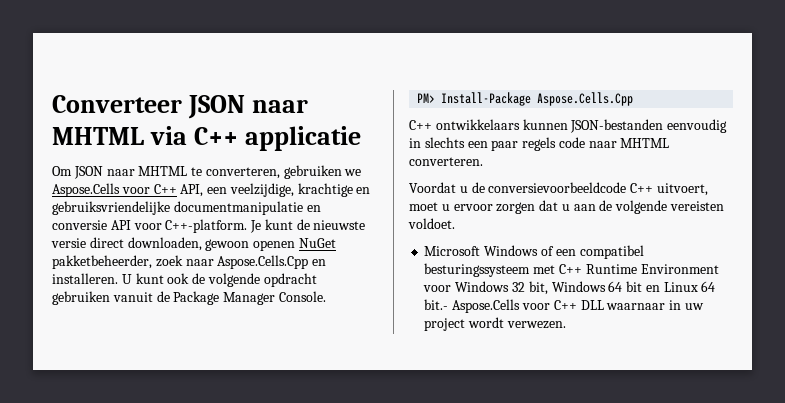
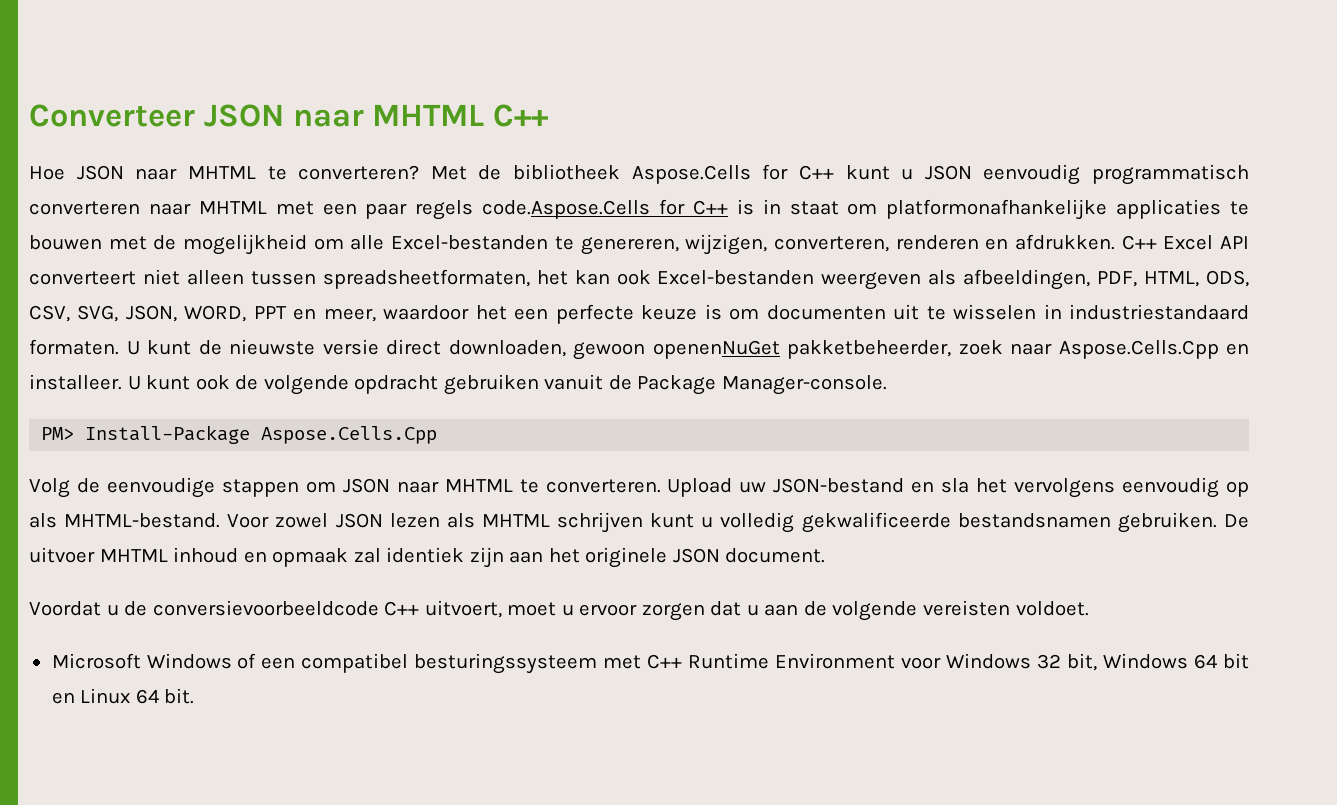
[149,126,361,151] [52,165,362,179] [52,183,371,197] [52,201,321,215] [52,219,262,233] via C++ applicatie // Om JSON naar MHTML te converteren, gebruiken we Aspose.Cells voor C++ API, een veelzijdige, krachtige en gebruiksvriendelijke documentmanipulatie en conversie API voor C++-platform. Je -> [493,104,549,127] [29,164,1249,185] [29,199,1249,220] [29,234,1249,255] [29,269,1249,290] [29,304,1250,324] [29,339,140,355] C++ // Hoe JSON naar MHTML te converteren? Met de bibliotheek Aspose.Cells for C++ kunt u JSON eenvoudig programmatisch converteren naar MHTML met een paar regels code.Aspose.Cells for C++ is in staat om platformonafhankelijke applicaties te bouwen met de mogelijkheid om alle Excel-bestanden te genereren, wijzigen, converteren, renderen en afdrukken. C++ Excel API converteert niet alleen tussen spreadsheetformaten, het kan ook Excel-bestanden weergeven als afbeeldingen, PDF, HTML, ODS, CSV, SVG, JSON, WORD, PPT en meer, waardoor het een perfecte keuze is om documenten uit te wisselen in industriestandaard formaten. U
[253,238,336,251] openen NuGet -> [652,340,780,359] openenNuGet
[52,273,118,284] installeren. -> [29,374,122,390] installeer.
[223,291,326,305] Manager Console. -> [721,375,887,395] Manager-console.
[409,119,728,133] [409,137,670,151] C++ ontwikkelaars kunnen JSON-bestanden eenvoudig in slechts een paar regels code naar MHTML -> [29,477,539,498] Volg de eenvoudige stappen om JSON naar MHTML te
(483, 161) none -> [667,477,1249,498] [29,512,1250,533] [29,547,826,568] Upload uw JSON-bestand en sla het vervolgens eenvoudig op als MHTML-bestand. Voor zowel JSON lezen als MHTML schrijven kunt u volledig gekwalificeerde bestandsnamen gebruiken. De uitvoer MHTML inhoud en opmaak zal identiek zijn aan het originele JSON document.
[424,299,704,313] [424,317,566,331] bit.- Aspose.Cells voor C++ DLL waarnaar in uw project wordt verwezen. -> [164,688,195,704] bit.

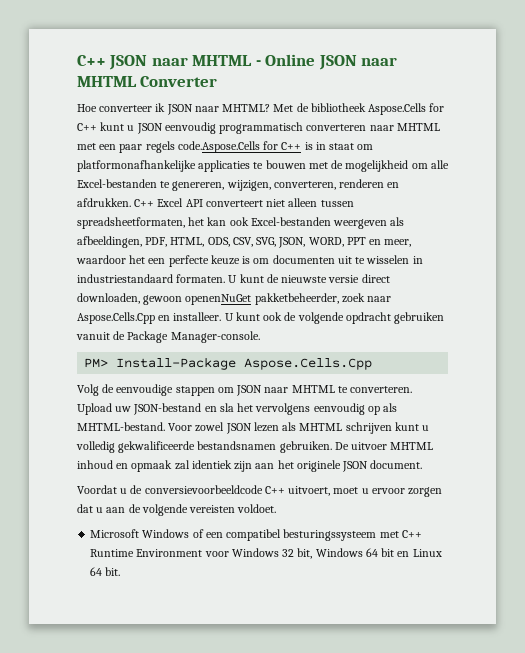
[29,104,549,127] [29,165,420,180] Converteer JSON naar MHTML C++ // Hoe JSON naar MHTML te converteren? -> [77,54,398,70] [77,76,218,87] [77,103,271,115] C++ JSON naar MHTML - Online JSON naar MHTML Converter // Hoe converteer ik JSON naar MHTML?

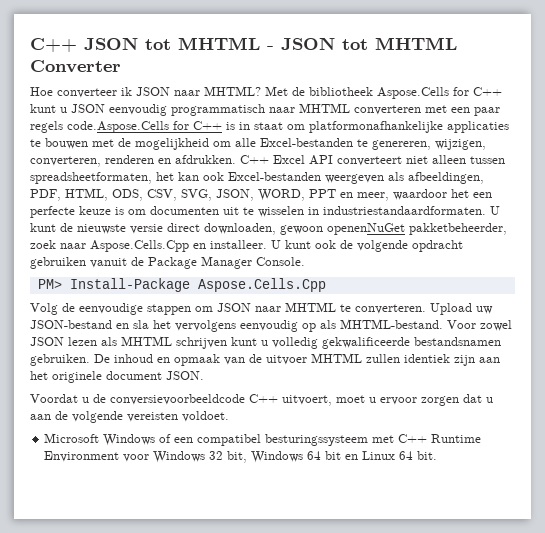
[151,57,188,66] naar -> [145,39,171,50] tot
[265,54,398,70] Online JSON naar -> [281,37,368,50] JSON tot
[306,123,440,131] converteren naar MHTML -> [269,103,421,115] naar MHTML converteren
[77,274,226,283] industriestandaard formaten. -> [323,206,486,215] industriestandaardformaten.
[170,331,260,343] Manager-console. -> [201,256,305,269] Manager Console.
[351,442,434,450] uitvoer MHTML -> (110, 358) none
[174,460,190,470] zal -> [224,353,400,365] van de uitvoer MHTML zullen
[342,460,423,472] JSON document. -> [106,371,204,380] document JSON.

